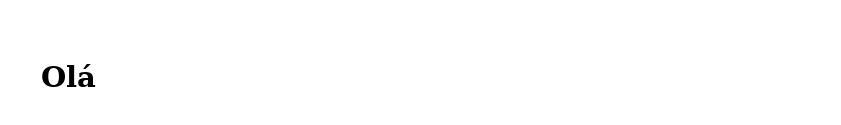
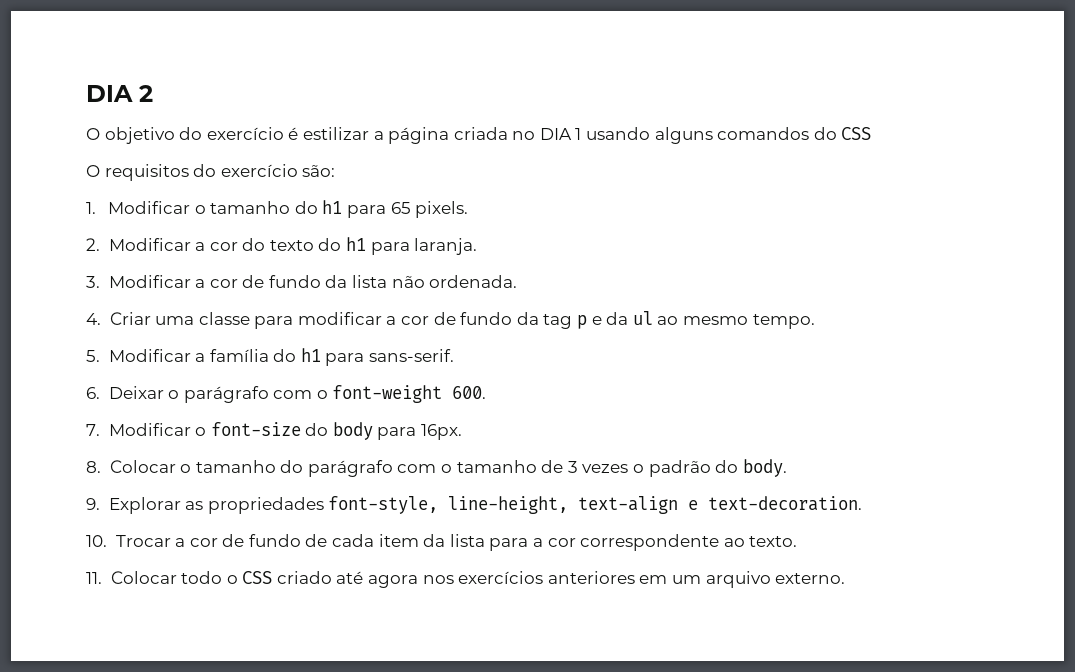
[41,64,96,87] Olá -> [86,85,153,102] [86,127,872,144] [86,164,336,181] [86,200,469,218] [86,237,478,255] [86,275,518,288] [86,311,815,329] [86,348,455,366] [86,385,487,403] [86,422,463,440] [86,459,787,477] [86,496,863,514] [86,534,798,551] [86,571,846,588] DIA 2 // O objetivo do exercício é estilizar a página criada no DIA 1 usando alguns comandos do CSS // O requisitos do exercício são: // 1. Modificar o tamanho do h1 para 65 pixels. // 2. Modificar a cor do texto do h1 para laranja. // 3. Modificar a cor de fundo da lista não ordenada. // 4. Criar uma classe para modificar a cor de fundo da tag p e da ul ao mesmo tempo. // 5. Modificar a família do h1 para sans-serif. // 6. Deixar o parágrafo com o font-weight 600. // 7. Modificar o font-size do body para 16px. // 8. Colocar o tamanho do parágrafo com o tamanho de 3 vezes o padrão do body. // 9. Explorar as propriedades font-style, line-height, text-align e text-decoration. // 10. Trocar a cor de fundo de cada item da lista para a cor correspondente ao texto. // 11. Colocar todo o CSS criado até agora nos exercícios anteriores em um arquivo externo.

